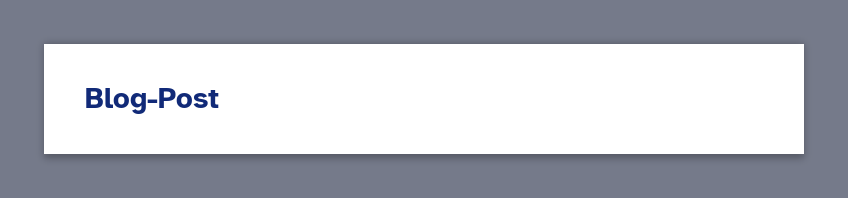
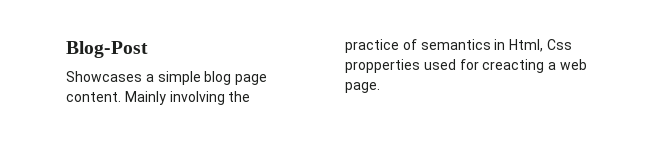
(219, 101) none -> [66,71,268,85] [66,91,251,105] [345,39,572,53] [345,59,587,73] [345,82,380,93] // Showcases a simple blog page content. Mainly involving the practice of semantics in Html, Css propperties used for creacting a web page.

